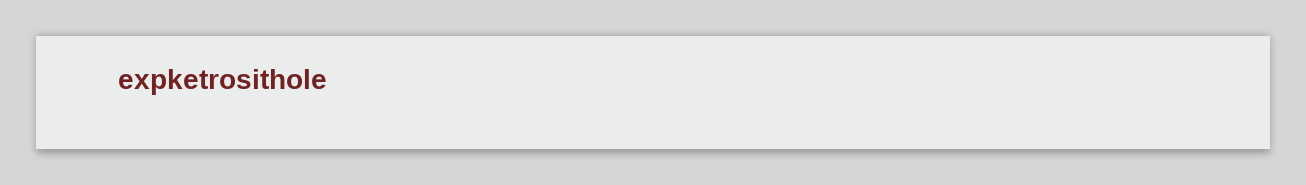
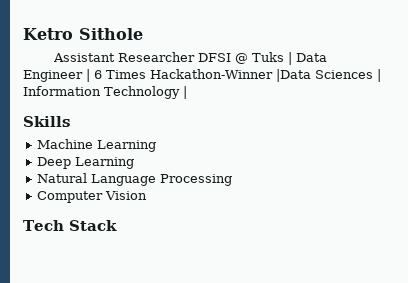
[118,69,327,95] expketrosithole -> [23,28,143,40] [53,52,328,65] [23,69,381,82] [23,86,187,99] [23,116,70,127] [36,139,156,152] [36,157,134,169] [36,173,232,186] [36,191,147,203] [23,220,117,231] Ketro Sithole // Assistant Researcher DFSI @ Tuks | Data Engineer | 6 Times Hackathon-Winner |Data Sciences | Information Technology | // Skills // Machine Learning // Deep Learning // Natural Language Processing // Computer Vision // Tech Stack

